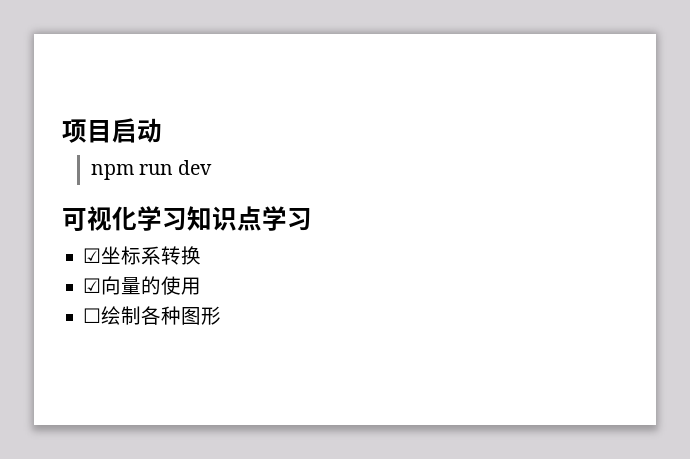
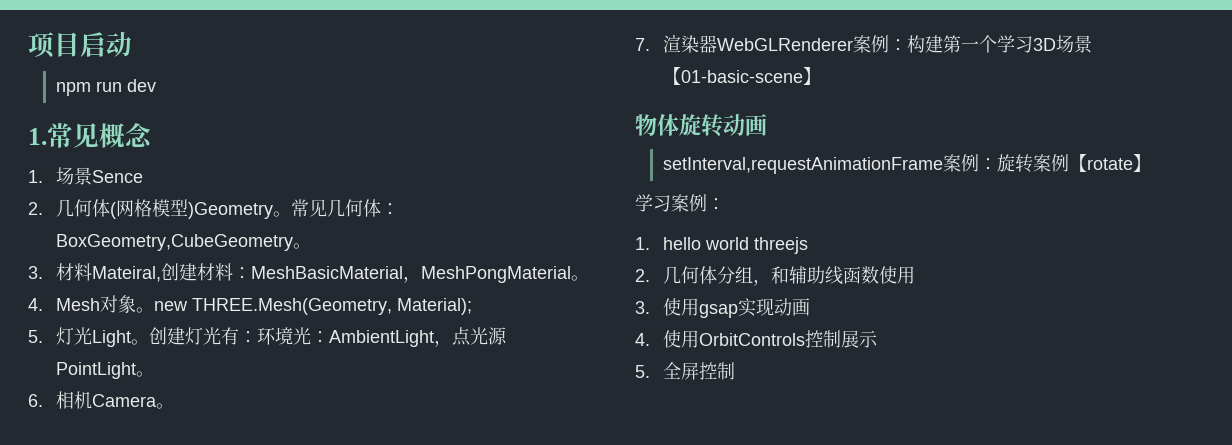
[62,206,312,231] [83,246,202,265] [83,276,202,295] [83,306,222,325] 可视化学习知识点学习 // ☑坐标系转换 // ☑向量的使用 // ☐绘制各种图形 -> [28,123,153,148] [28,167,143,185] [28,199,399,219] [55,234,311,251] [28,263,589,283] [28,295,472,315] [28,327,507,347] [55,362,154,379] [28,391,174,409] [635,35,1092,53] [662,67,821,85] [635,114,767,137] [662,154,1151,174] [635,194,725,212] [635,237,808,254] [635,266,915,286] [635,298,810,318] [635,330,878,348] [635,362,735,380] 1.常见概念 // 1.场景Sence // 2.几何体(网格模型)Geometry。常见几何体：BoxGeometry,CubeGeometry。 // 3.材料Mateiral,创建材料：MeshBasicMaterial，MeshPongMaterial。 // 4. Mesh对象。new THREE.Mesh(Geometry, Material); // 5.灯光Light。创建灯光有：环境光：AmbientLight，点光源PointLight。 // 6.相机Camera。 // 7.渲染器WebGLRenderer案例：构建第一个学习3D场景【01-basic-scene】 // 物体旋转动画 // setInterval,requestAnimationFrame案例：旋转案例【rotate】 // 学习案例： // 1. hello world threejs // 2.几何体分组，和辅助线函数使用 // 3.使用gsap实现动画 // 4.使用OrbitControls控制展示 // 5.全屏控制

